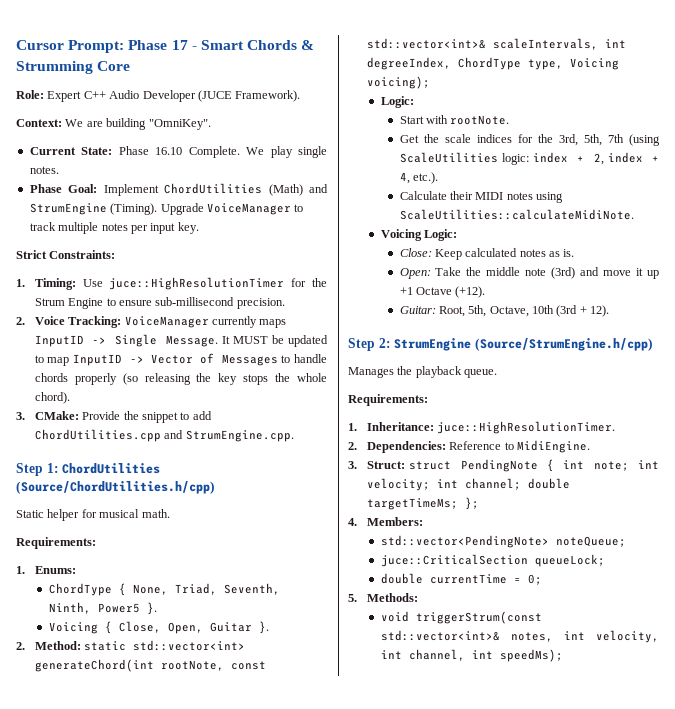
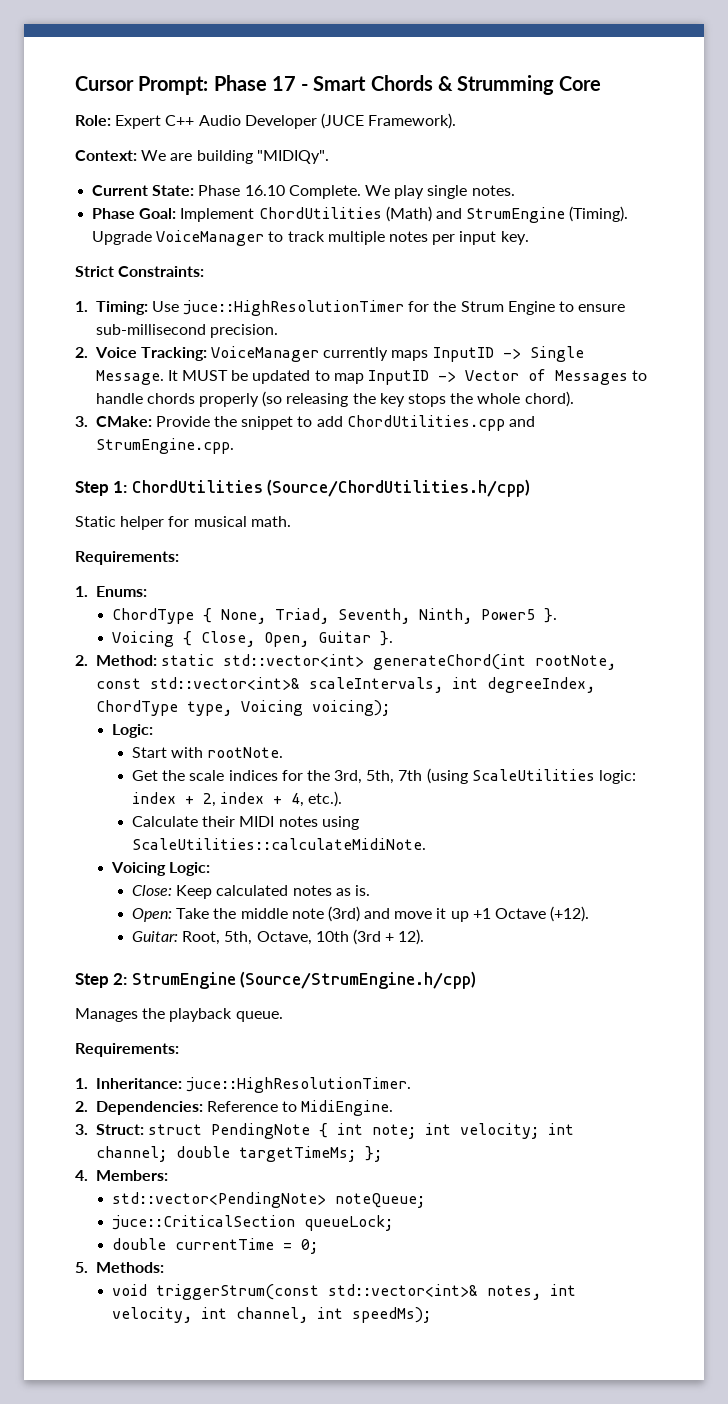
[148,119,211,130] "OmniKey". -> [256,150,329,164] "MIDIQy".

